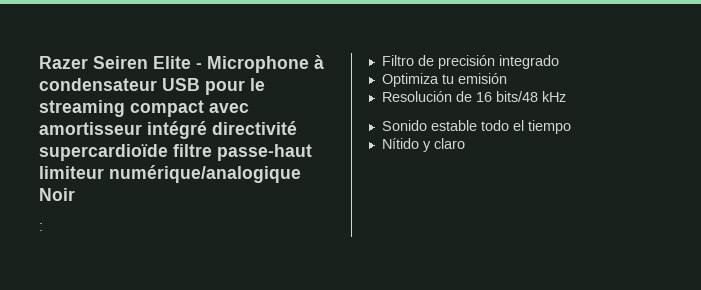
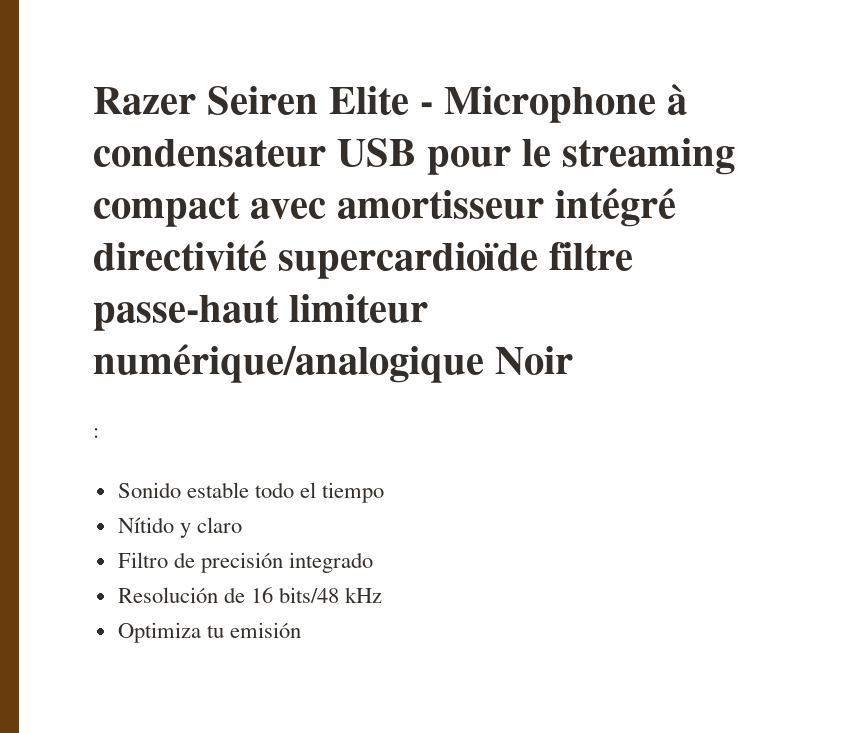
[381,55,559,69] [381,73,507,87] [381,91,566,102] // Filtro de precisión integrado // Optimiza tu emisión // Resolución de 16 bits/48 kHz -> (99, 433) none
(465, 143) none -> [117,552,373,573] [117,587,383,603] [117,622,301,643] // Filtro de precisión integrado // Resolución de 16 bits/48 kHz // Optimiza tu emisión

